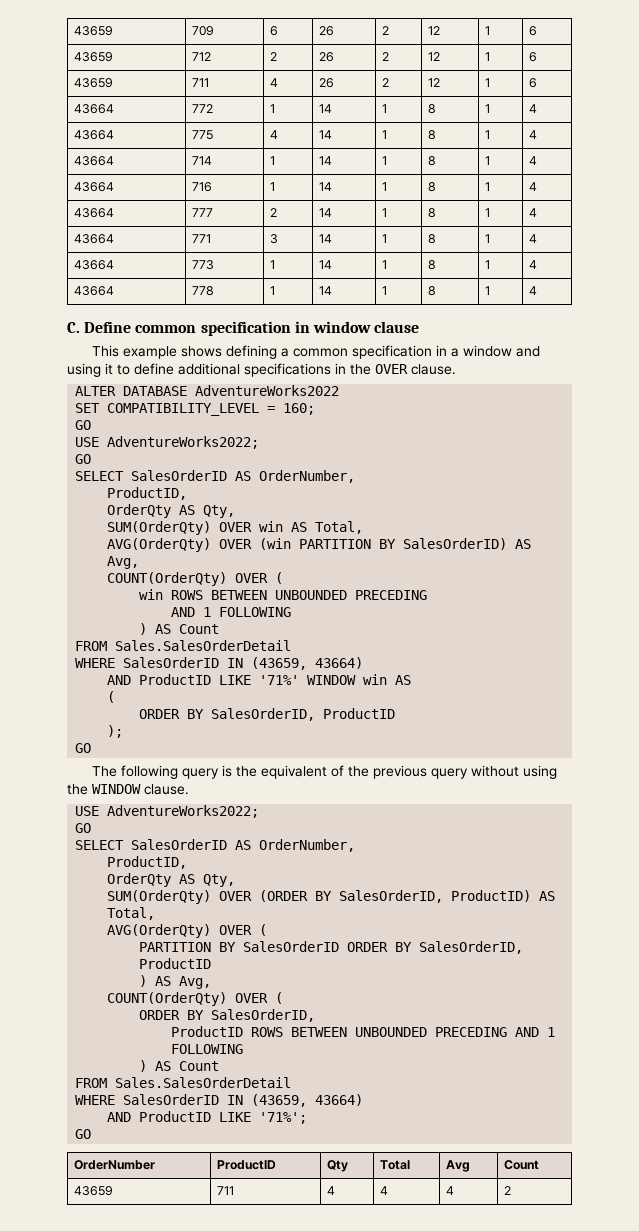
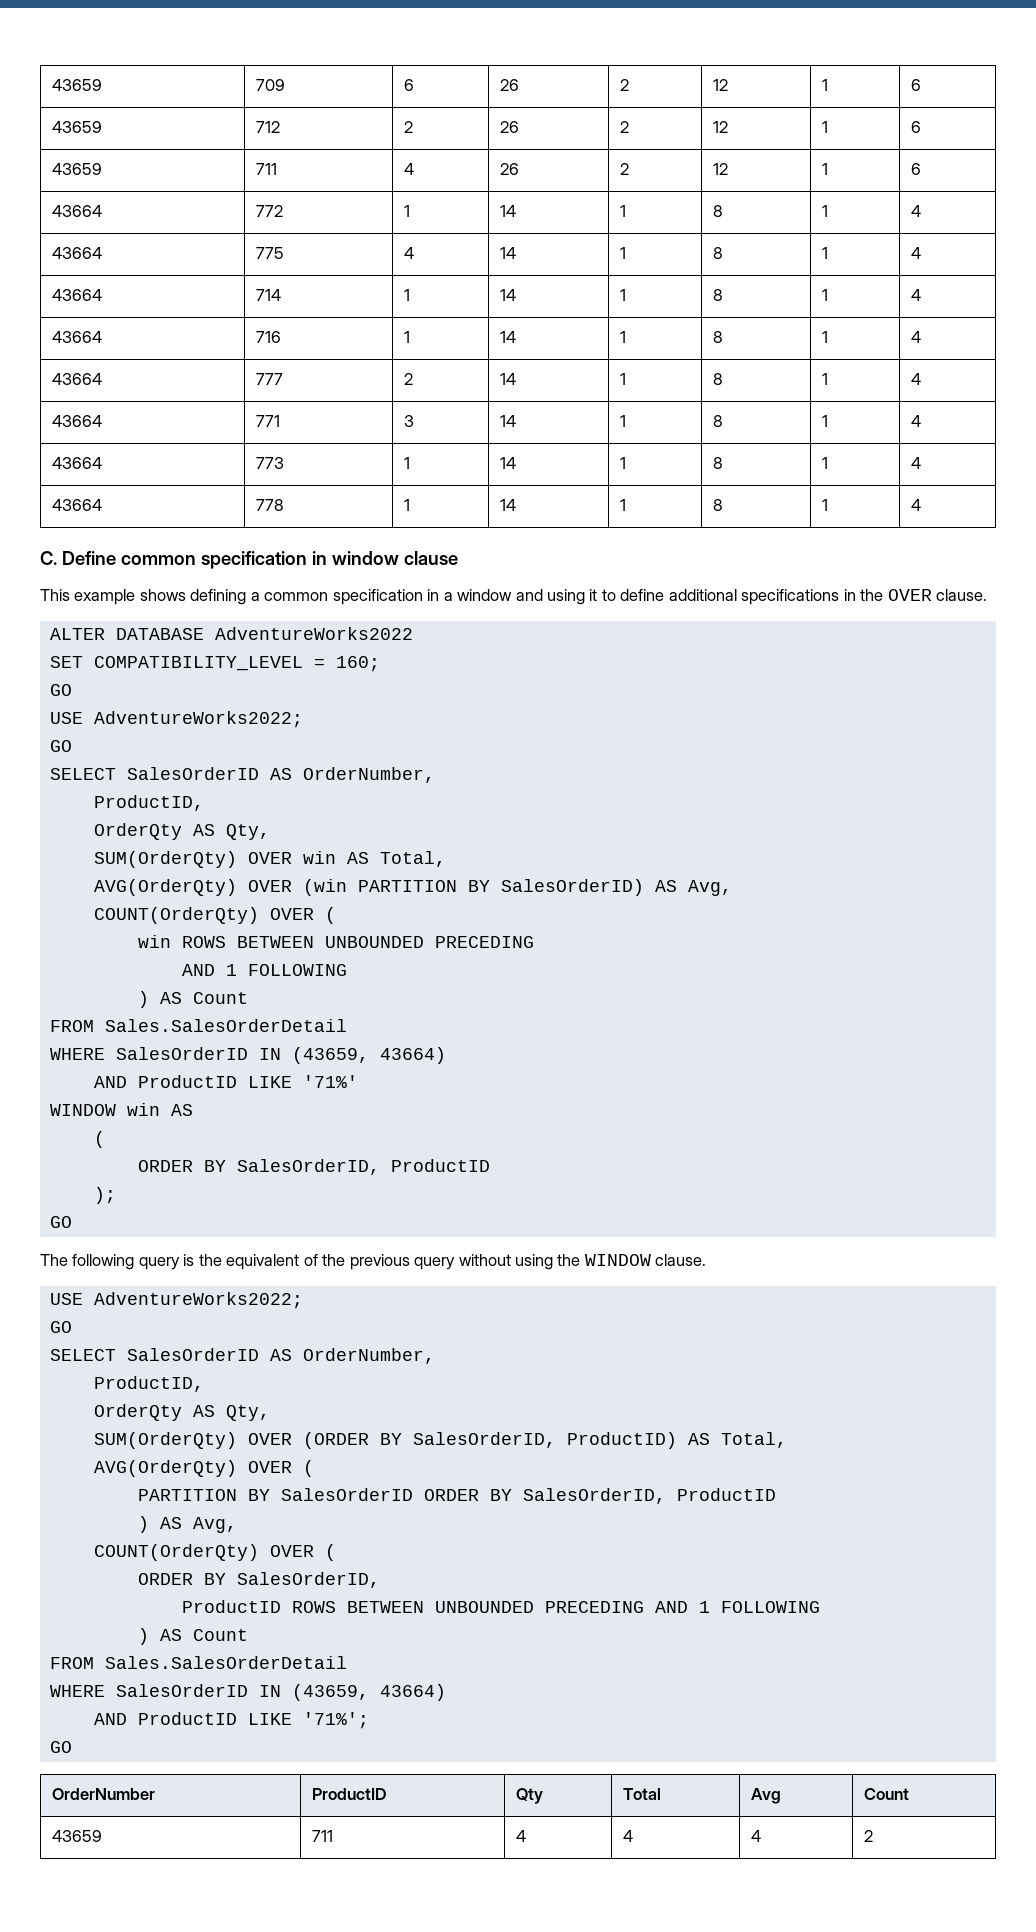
(300, 680) none -> (358, 1081) //

